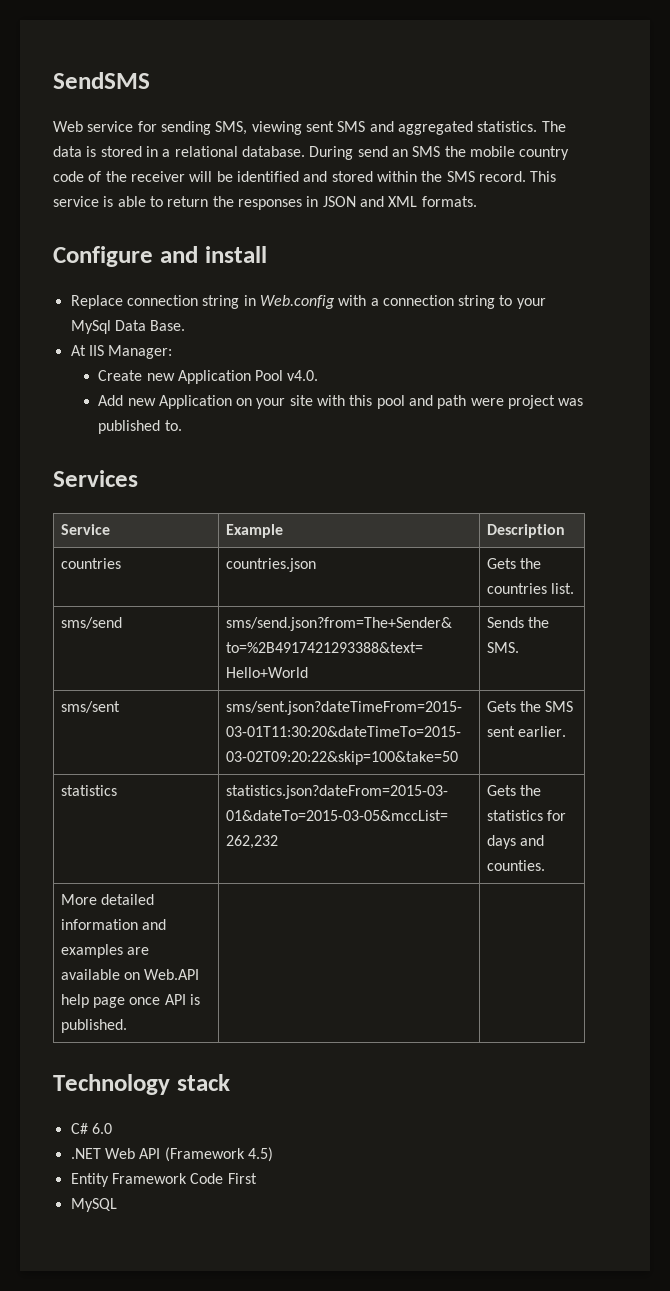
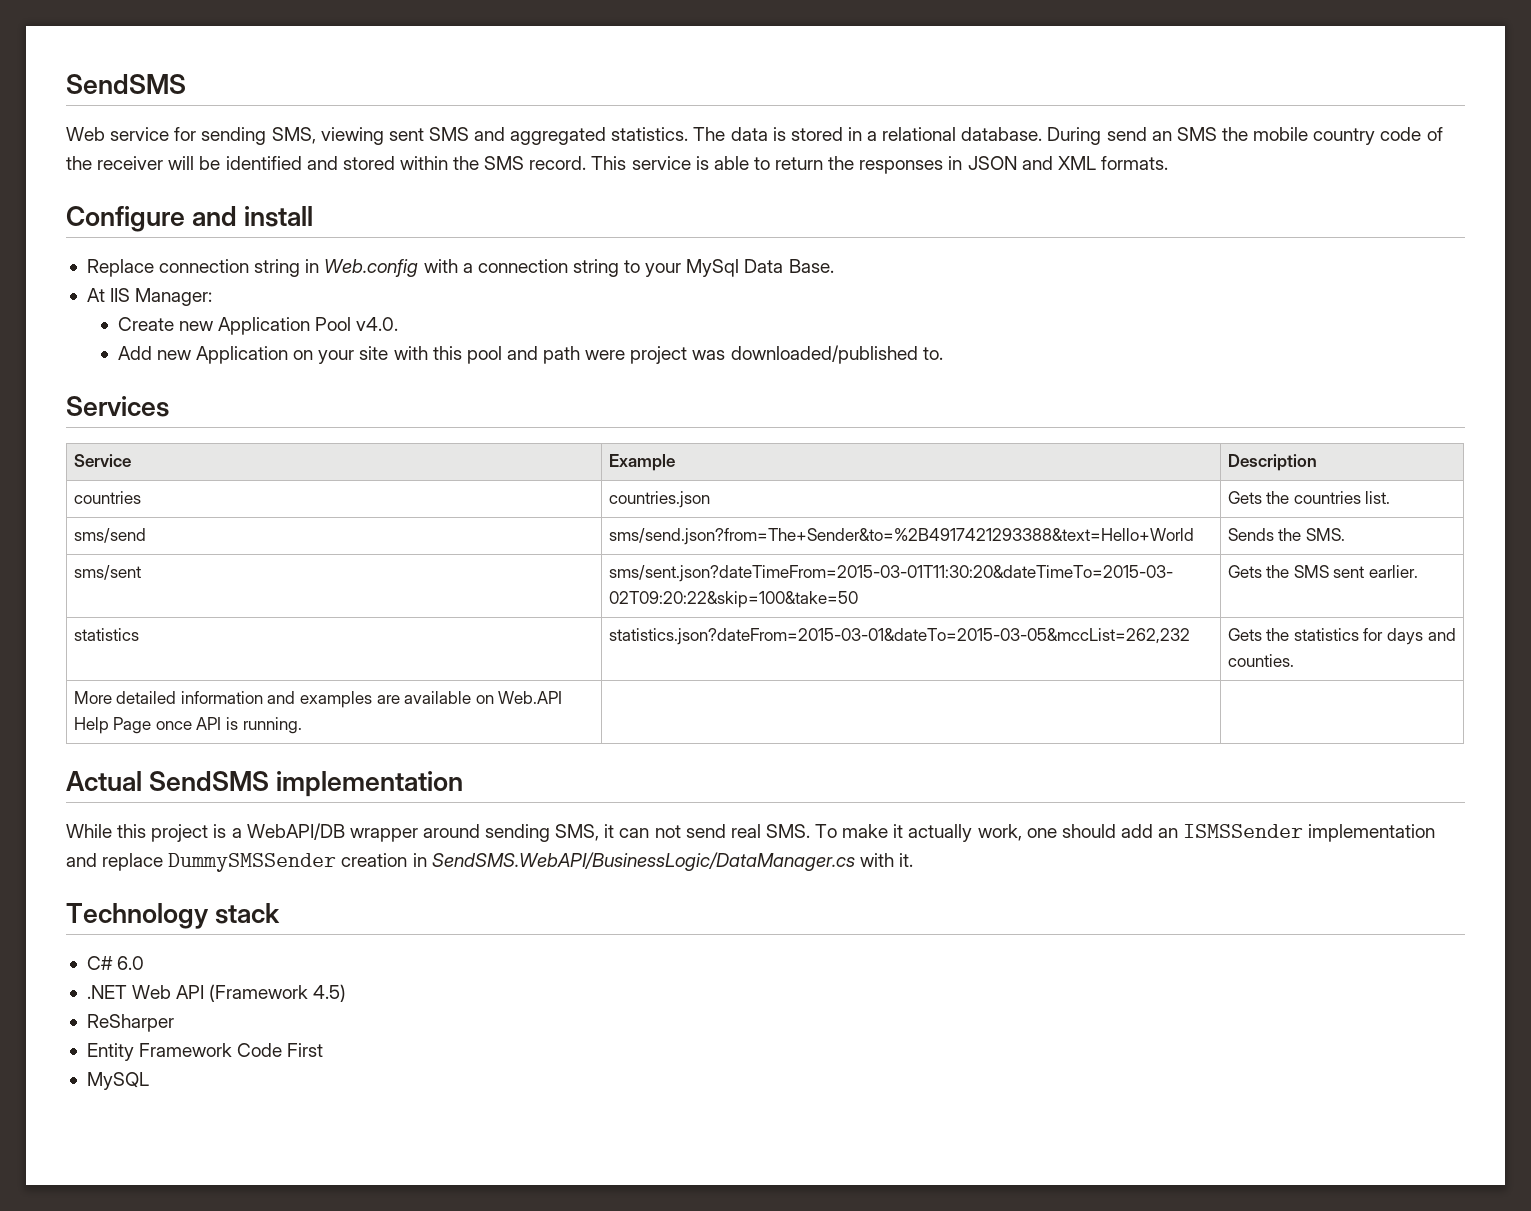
[98,420,161,434] published -> [730,345,918,364] downloaded/published
[60,994,126,1008] help page -> [73,717,152,734] Help Page
[60,1019,127,1033] published. | | -> [242,717,302,734] [66,771,464,797] [66,823,1436,842] [66,852,913,872] running. | | // Actual SendSMS implementation // While this project is a WebAPI/DB wrapper around sending SMS, it can not send real SMS. To make it actually work, one should add an ISMSSender implementation and replace DummySMSSender creation in SendSMS.WebAPI/BusinessLogic/DataManager.cs with it.
(273, 1154) none -> [86,1014,174,1032] // ReSharper

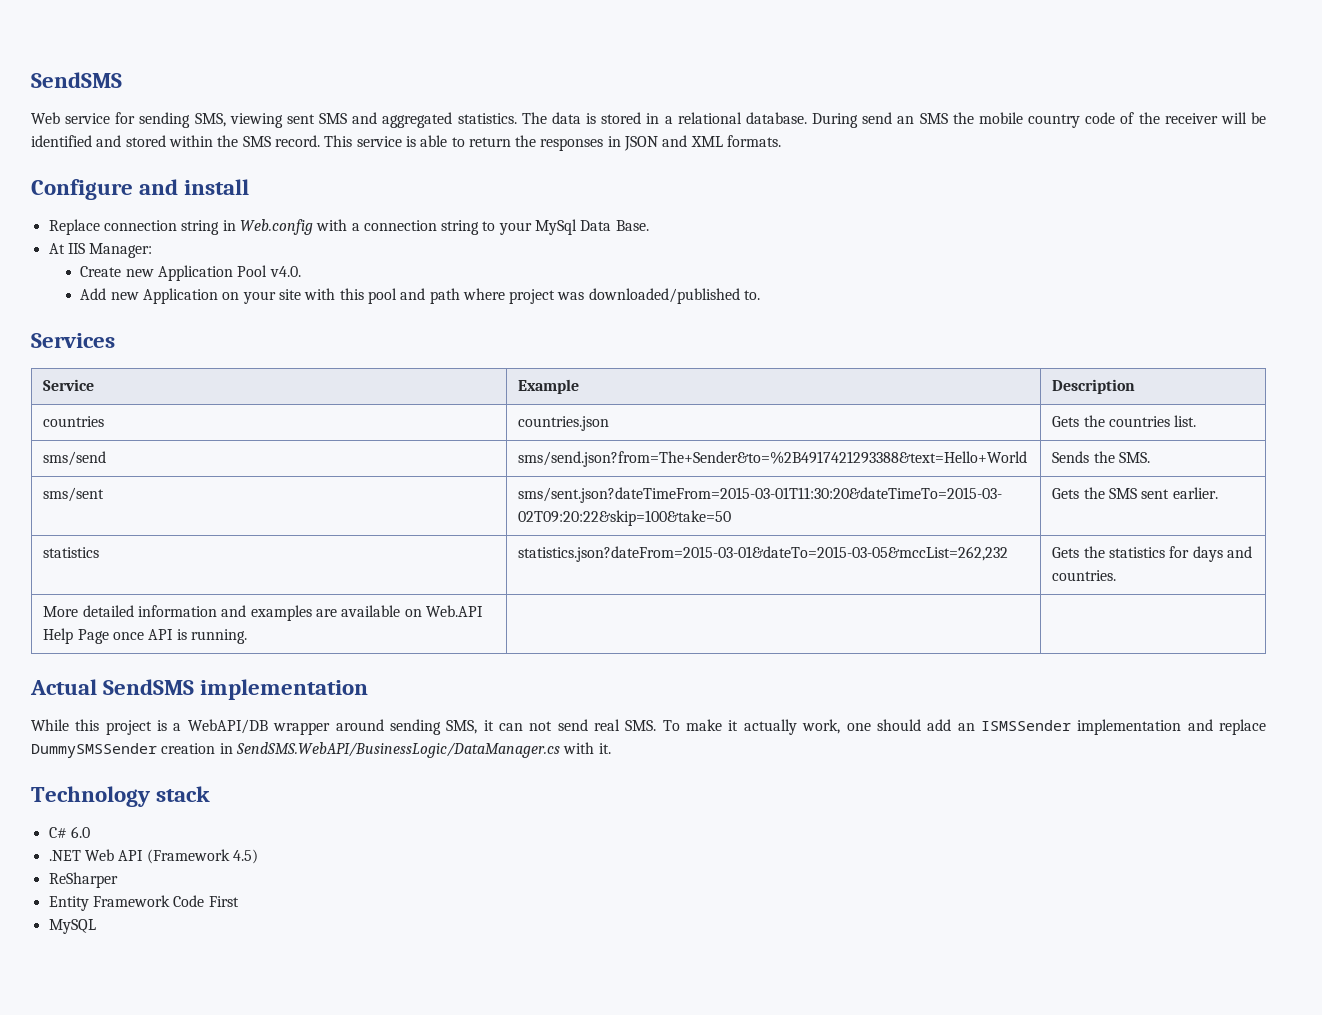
[585,350,626,360] were -> [462,288,505,300] where
[1227,654,1294,667] counties. -> [1052,570,1117,581] countries.

